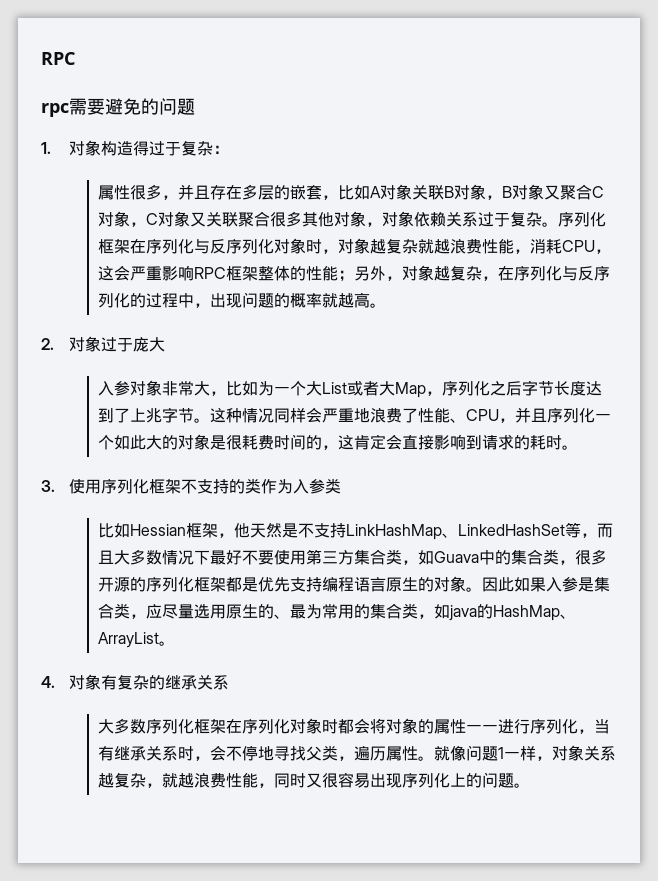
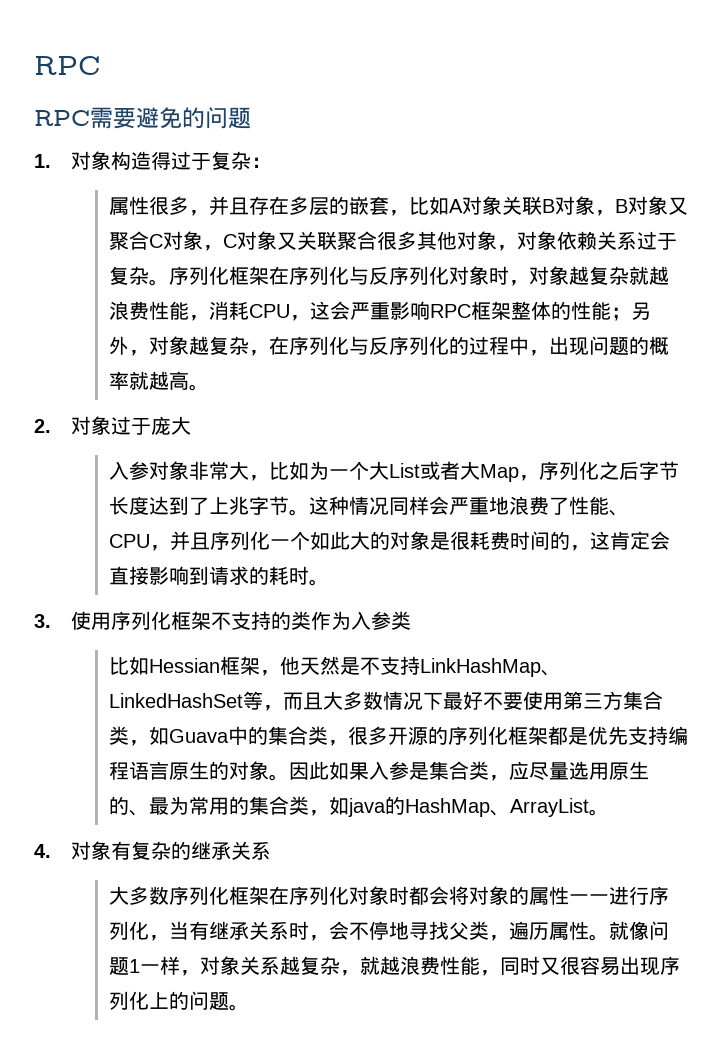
[41,103,69,117] rpc -> [34,110,90,126] RPC

